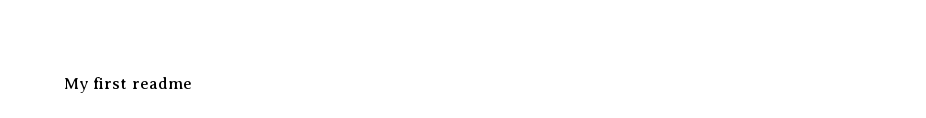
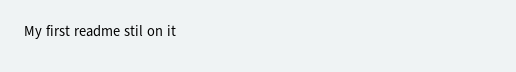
(192, 83) none -> [123,25,176,36] stil on it

